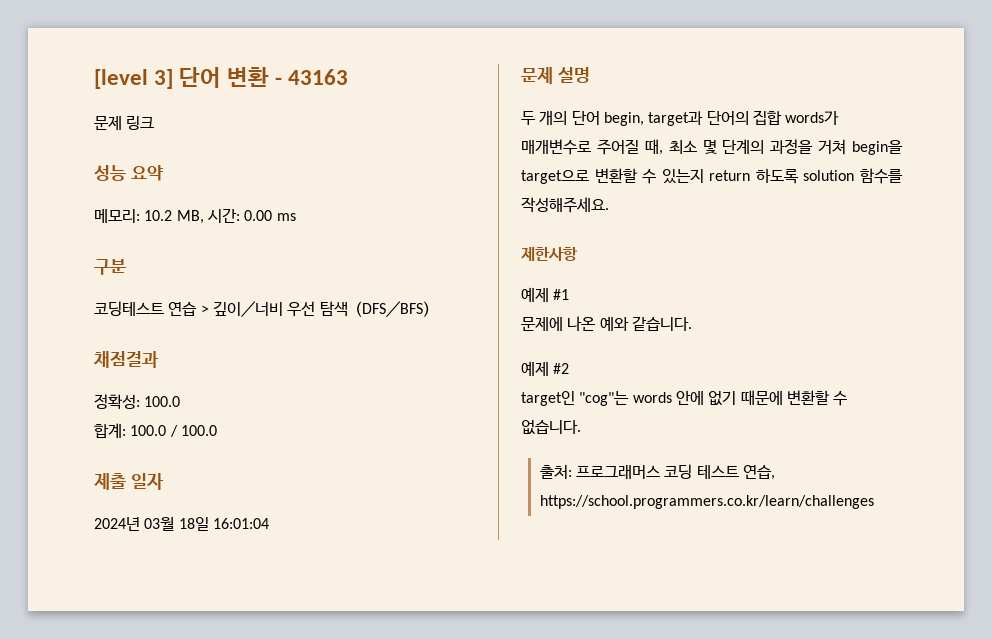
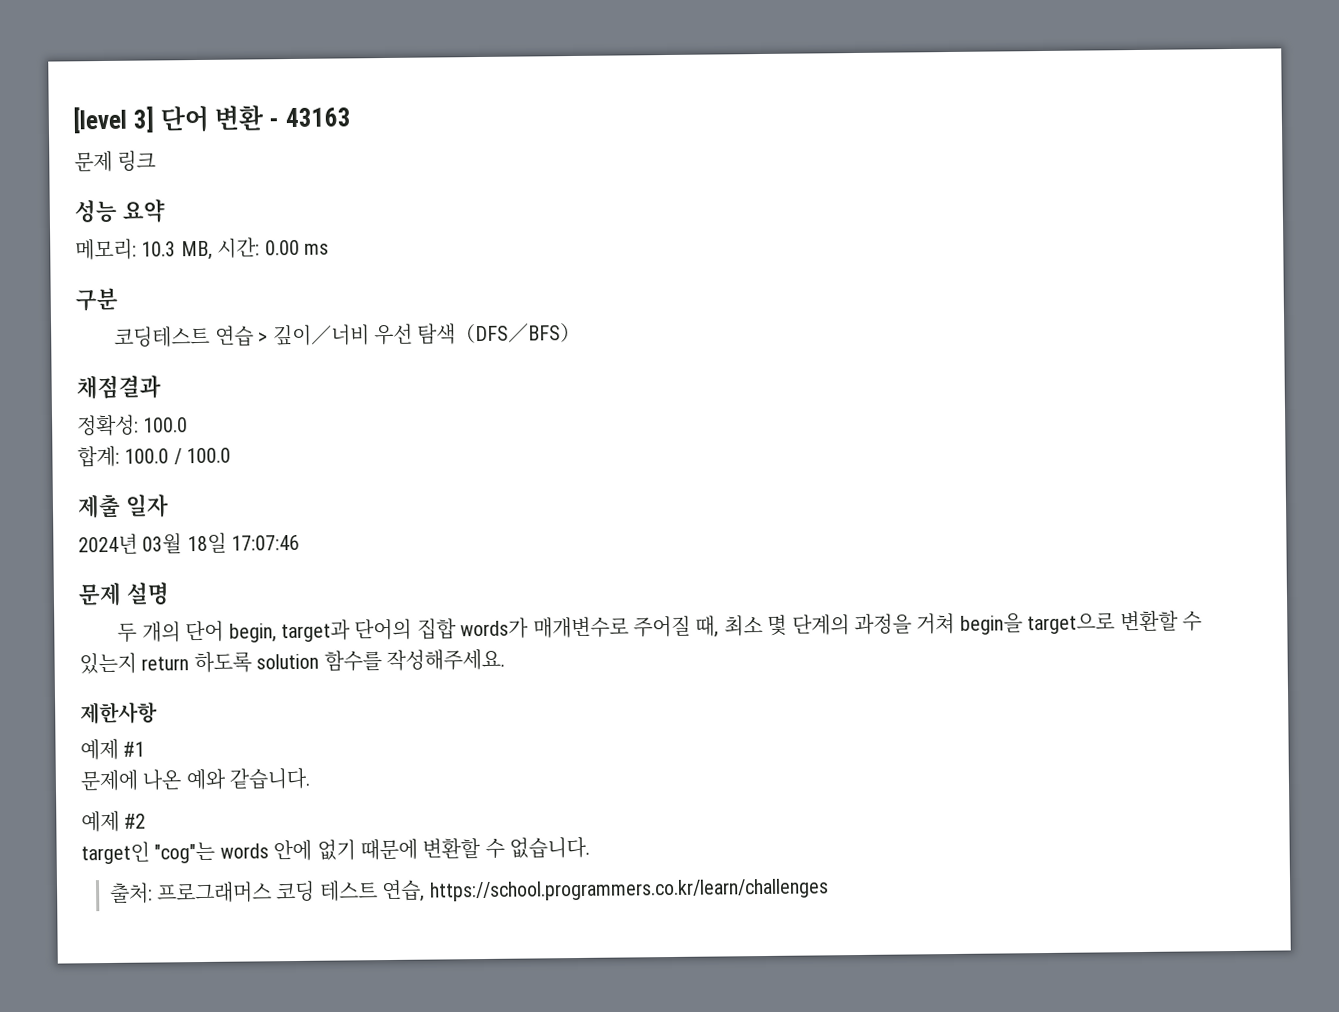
[144,210,173,221] 10.2 -> [141,241,177,257] 10.3
[212,518,269,529] 16:01:04 -> [231,534,301,551] 17:07:46

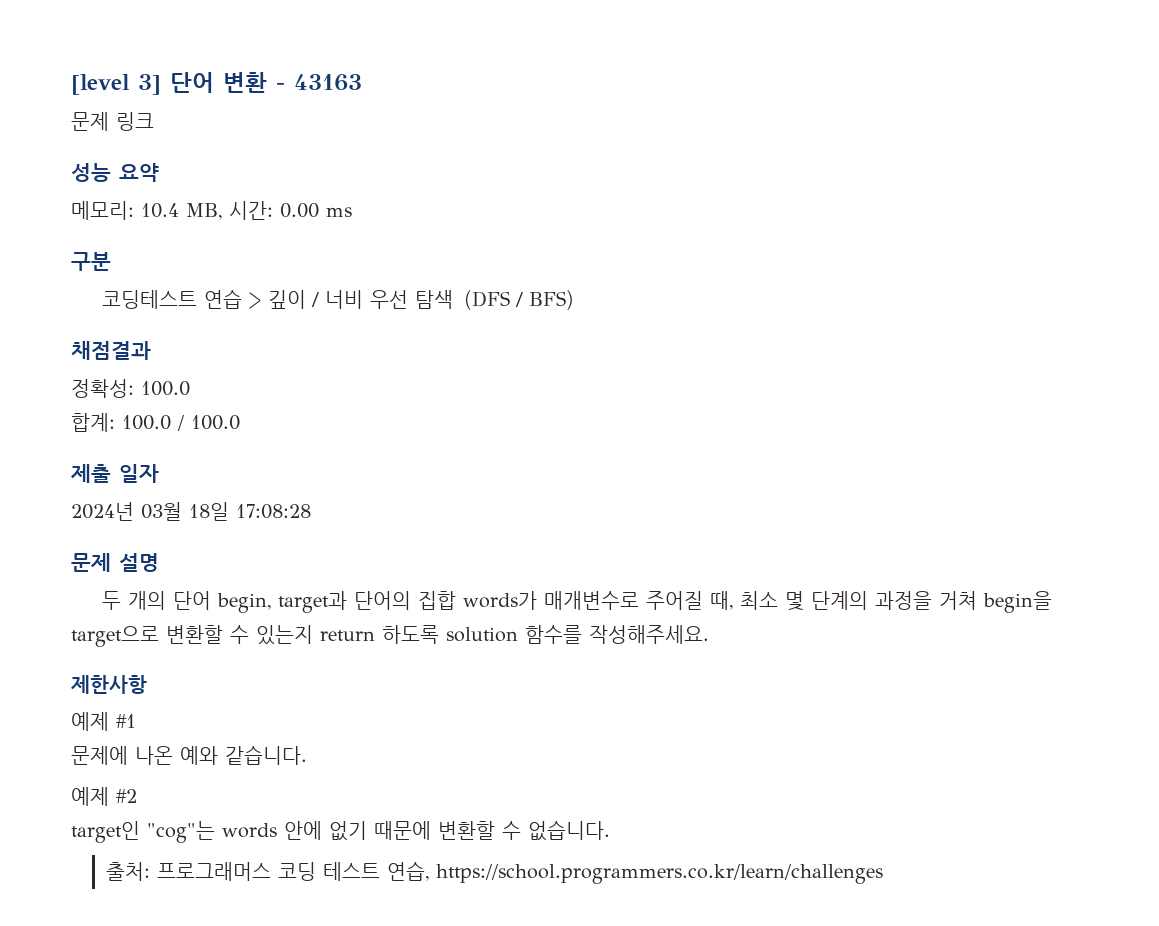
[141,241,177,257] 10.3 -> [141,203,179,218] 10.4
[231,534,301,551] 17:07:46 -> [236,504,311,519] 17:08:28

